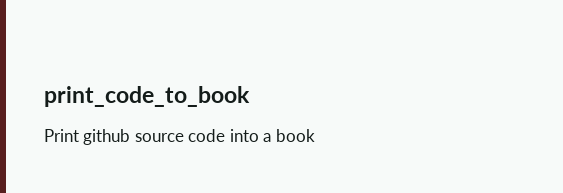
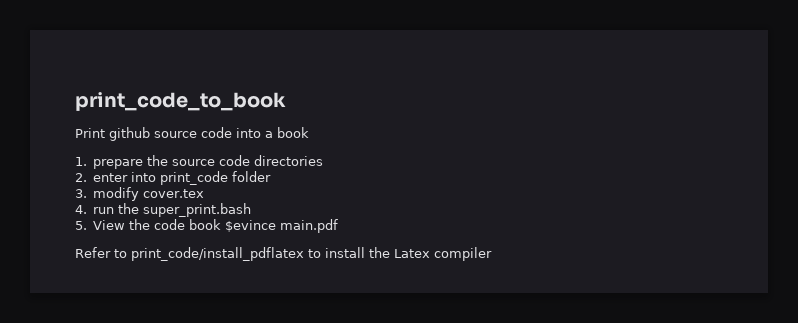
(315, 135) none -> [75,155,324,169] [75,171,272,185] [75,187,205,201] [75,203,252,217] [75,219,339,233] [75,247,492,261] // 1. prepare the source code directories // 2. enter into print_code folder // 3. modify cover.tex // 4. run the super_print.bash // 5. View the code book $evince main.pdf // Refer to print_code/install_pdflatex to install the Latex compiler

